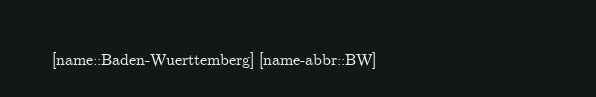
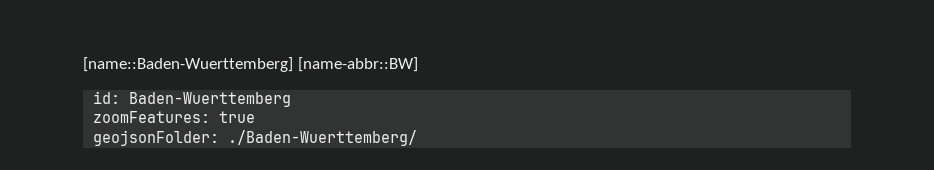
(376, 60) none -> [93,91,292,107] [93,111,256,123] [93,130,418,146] // id: Baden-Wuerttemberg // zoomFeatures: true // geojsonFolder: ./Baden-Wuerttemberg/

